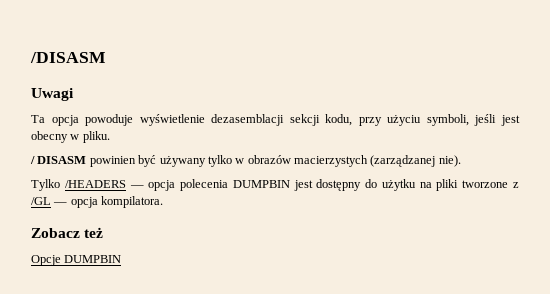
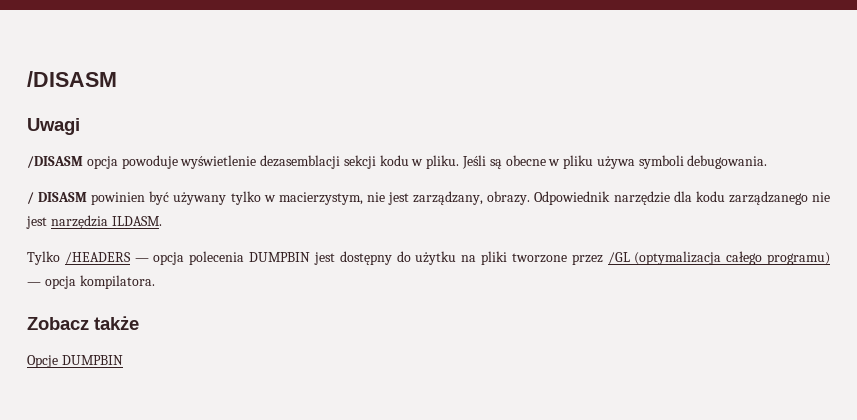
[31,115,45,123] Ta -> [27,156,83,168] /DISASM
[325,114,520,126] [31,131,110,143] kodu, przy użyciu symboli, jeśli jest obecny w pliku. -> [379,155,768,169] kodu w pliku. Jeśli są obecne w pliku używa symboli debugowania.
[247,155,461,167] obrazów macierzystych (zarządzanej nie). -> [278,191,831,205] [26,215,162,229] macierzystym, nie jest zarządzany, obrazy. Odpowiednik narzędzie dla kodu zarządzanego nie jest narzędzia ILDASM.
[513,182,519,188] [31,197,51,205] z /GL -> [571,251,831,265] przez /GL (optymalizacja całego programu)
[84,227,104,238] też -> [94,316,139,330] także

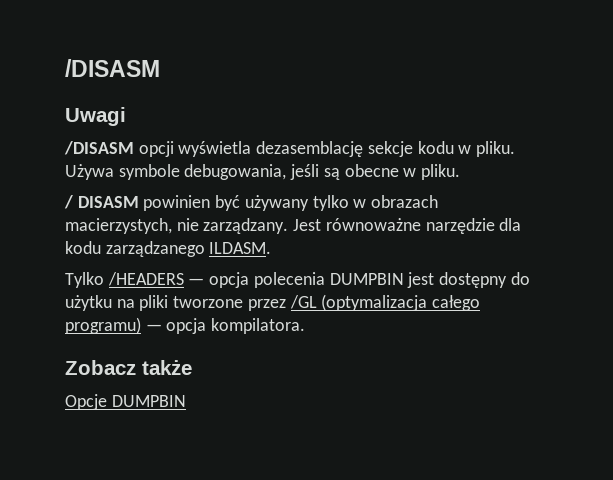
[86,155,768,169] opcja powoduje wyświetlenie dezasemblacji sekcji kodu w pliku. Jeśli są obecne w pliku używa symboli debugowania. -> [138,141,516,157] [65,164,461,180] opcji wyświetla dezasemblację sekcje kodu w pliku. Używa symbole debugowania, jeśli są obecne w pliku.
[278,191,611,205] macierzystym, nie jest zarządzany, obrazy. Odpowiednik -> [371,195,439,208] [65,218,421,234] obrazach macierzystych, nie zarządzany. Jest równoważne
[812,192,831,202] [26,215,108,229] nie jest narzędzia -> (205, 249) none

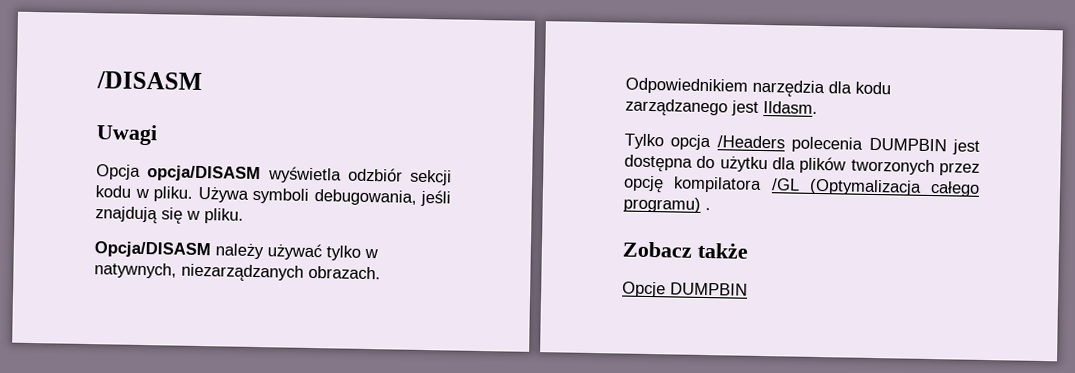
[64,141,413,157] /DISASM opcji wyświetla dezasemblację sekcje -> [96,164,452,186] Opcja opcja/DISASM wyświetla odzbiór sekcji
[118,164,180,180] symbole -> [252,187,309,204] symboli
[323,164,399,180] są obecne -> [95,206,183,224] znajdują się
[64,195,439,211] [65,218,495,234] / DISASM powinien być używany tylko w obrazach macierzystych, nie zarządzany. Jest równoważne narzędzie -> [94,241,378,261] [94,262,381,282] [625,77,825,98] Opcja/DISASM należy używać tylko w natywnych, niezarządzanych obrazach. Odpowiednikiem narzędzia
[209,242,272,254] ILDASM. -> [731,100,818,116] jest Ildasm.
[107,272,250,288] /HEADERS — opcja -> [670,134,785,151] opcja /Headers
[439,272,508,288] dostępny -> [624,154,693,172] dostępna
[116,294,481,311] [65,317,306,334] na pliki tworzone przez /GL (optymalizacja całego programu) — opcja kompilatora. -> [772,156,980,176] [623,175,980,197] [623,196,711,213] dla plików tworzonych przez opcję kompilatora /GL (Optymalizacja całego programu) .

